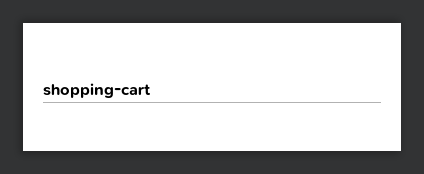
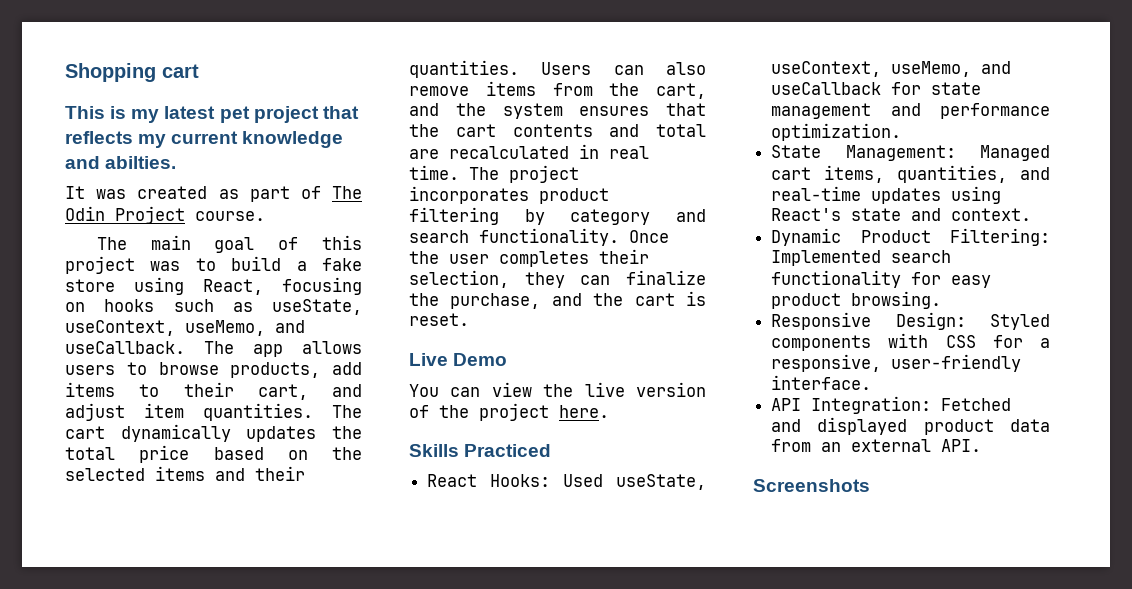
[43,83,151,98] shopping-cart -> [65,63,199,82] [65,106,359,123] [65,131,344,148] [65,156,177,169] [65,186,362,202] [65,206,265,224] [96,235,362,253] [65,256,362,274] [65,277,362,295] [65,299,362,315] [65,320,305,336] [65,341,362,357] [65,362,362,378] [65,382,362,400] [65,403,362,421] [65,424,362,442] [65,445,362,463] [65,466,305,481] [409,60,706,78] [409,81,706,99] [409,103,706,119] [409,124,706,137] [409,144,649,159] [409,165,579,183] [409,186,609,204] [409,207,706,225] [409,228,669,246] [409,249,649,267] [409,270,706,288] [409,291,706,309] [409,313,469,326] [409,353,508,366] [409,382,706,397] [409,403,609,421] [409,444,552,457] [427,474,706,490] [771,61,1012,77] [771,82,982,95] [771,103,1050,119] [771,123,902,141] [771,145,1050,161] [771,165,1050,183] [771,186,1002,204] [771,208,1032,221] [771,228,1050,246] [771,250,952,266] [771,270,992,288] [771,291,942,309] [771,312,1050,330] [771,333,1050,351] [771,354,1022,372] [771,375,872,390] [771,396,1012,414] [771,417,1050,435] [771,439,982,452] [753,479,870,492] Shopping cart // This is my latest pet project that reflects my current knowledge and abilties. // It was created as part of The Odin Project course. // The main goal of this project was to build a fake store using React, focusing on hooks such as useState, useContext, useMemo, and useCallback. The app allows users to browse products, add items to their cart, and adjust item quantities. The cart dynamically updates the total price based on the selected items and their quantities. Users can also remove items from the cart, and the system ensures that the cart contents and total are recalculated in real time. The project incorporates product filtering by category and search functionality. Once the user completes their selection, they can finalize the purchase, and the cart is reset. // Live Demo // You can view the live version of the project here. // Skills Practiced // React Hooks: Used useState, useContext, useMemo, and useCallback for state management and performance optimization. // State Management: Managed cart items, quantities, and real-time updates using React's state and context. // Dynamic Product Filtering: Implemented search functionality for easy product browsing. // Responsive Design: Styled components with CSS for a responsive, user-friendly interface. // API Integration: Fetched and displayed product data from an external API. // Screenshots

